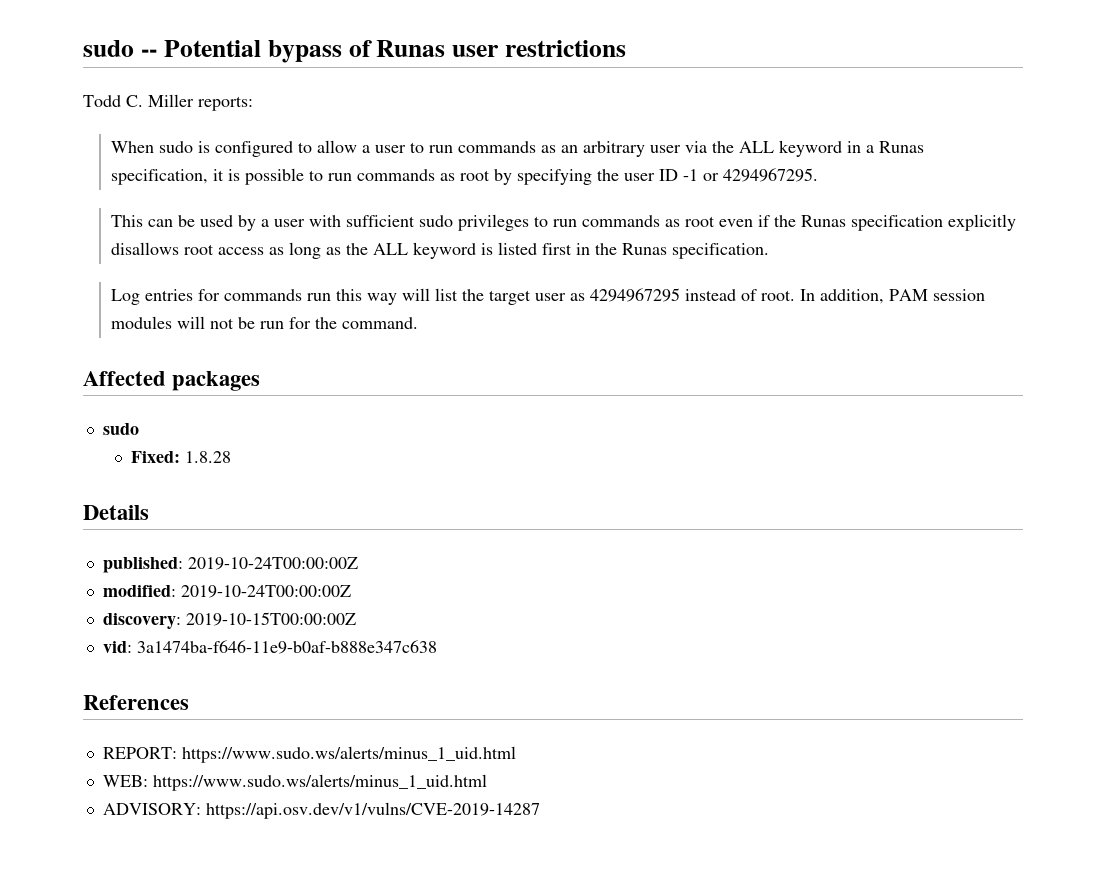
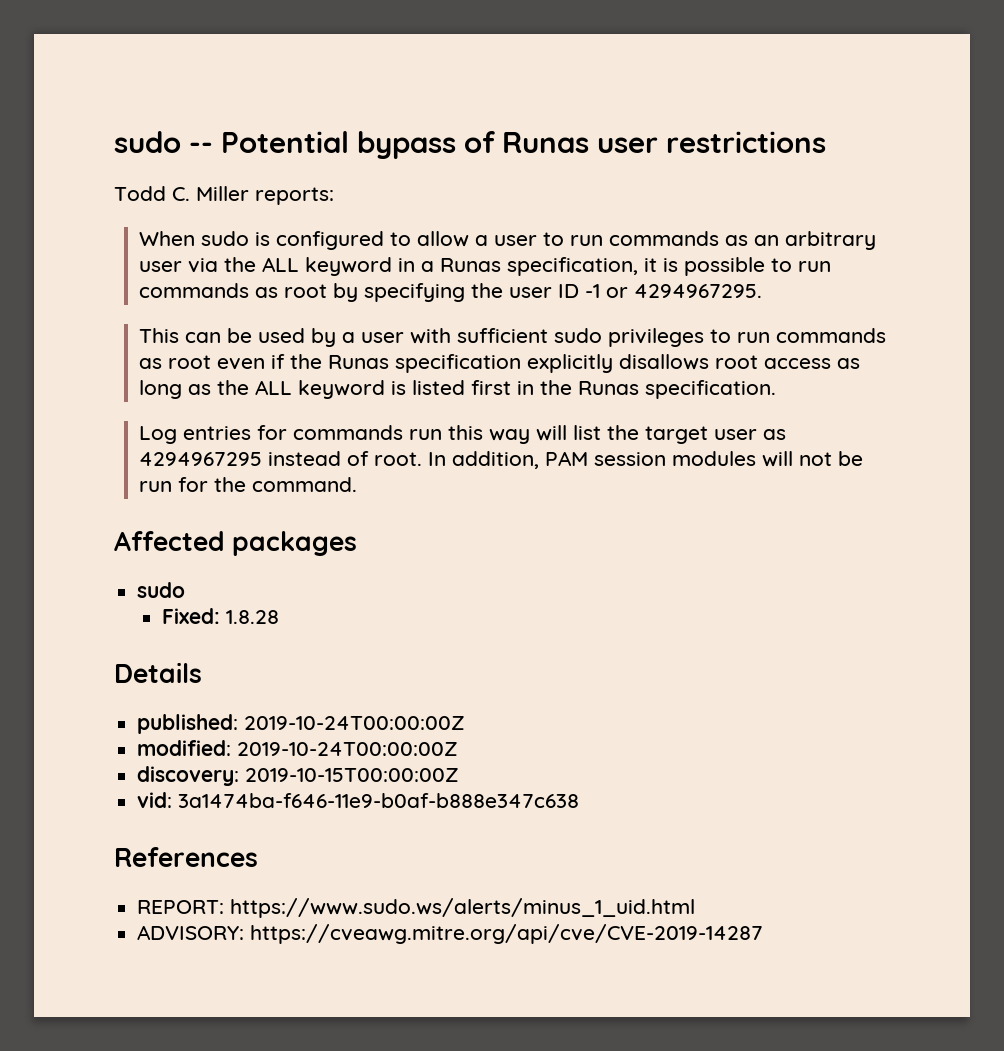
[102,774,487,791] // WEB: https://www.sudo.ws/alerts/minus_1_uid.html -> (696, 908) none
[205,802,540,819] https://api.osv.dev/v1/vulns/CVE-2019-14287 -> [250,924,764,944] https://cveawg.mitre.org/api/cve/CVE-2019-14287

